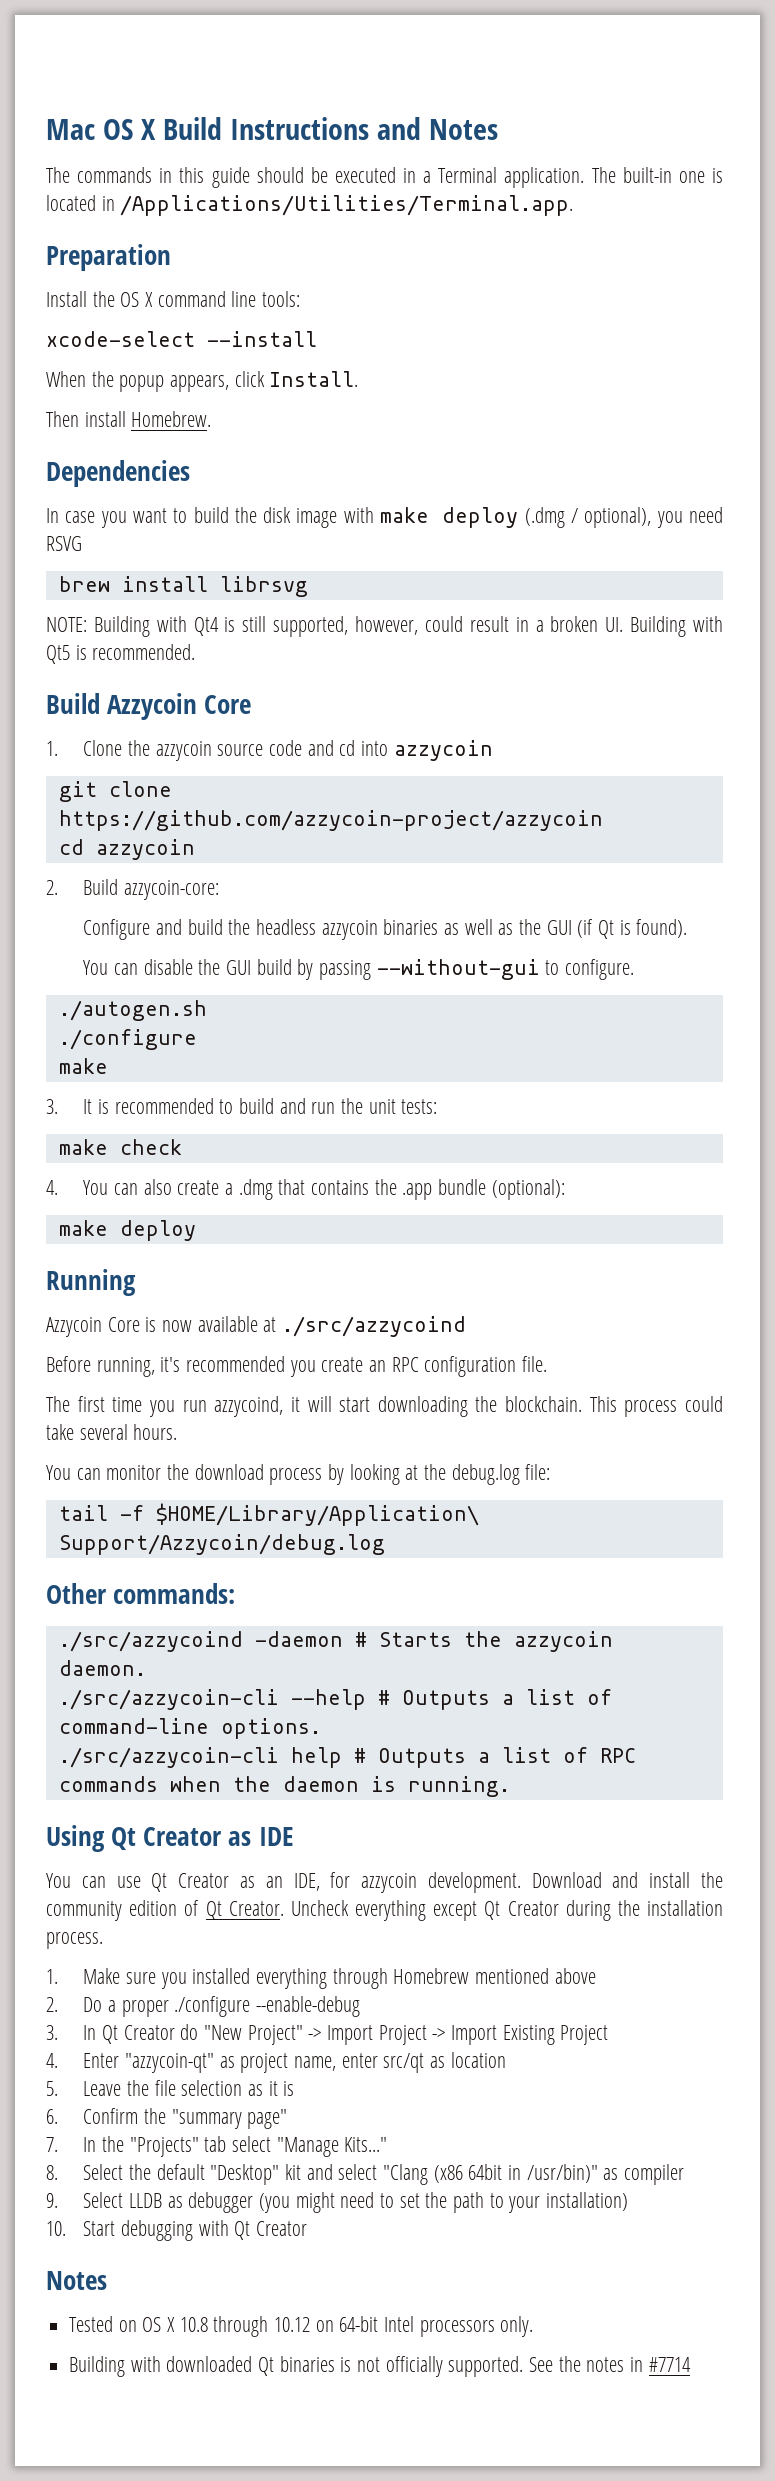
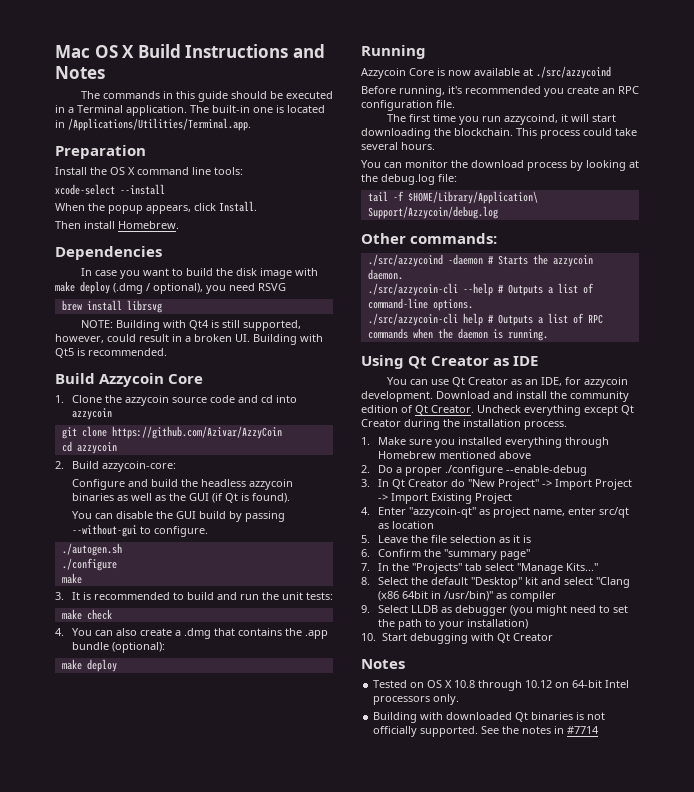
[58,810,603,831] https://github.com/azzycoin-project/azzycoin -> [111,426,282,439] https://github.com/Azivar/AzzyCoin

